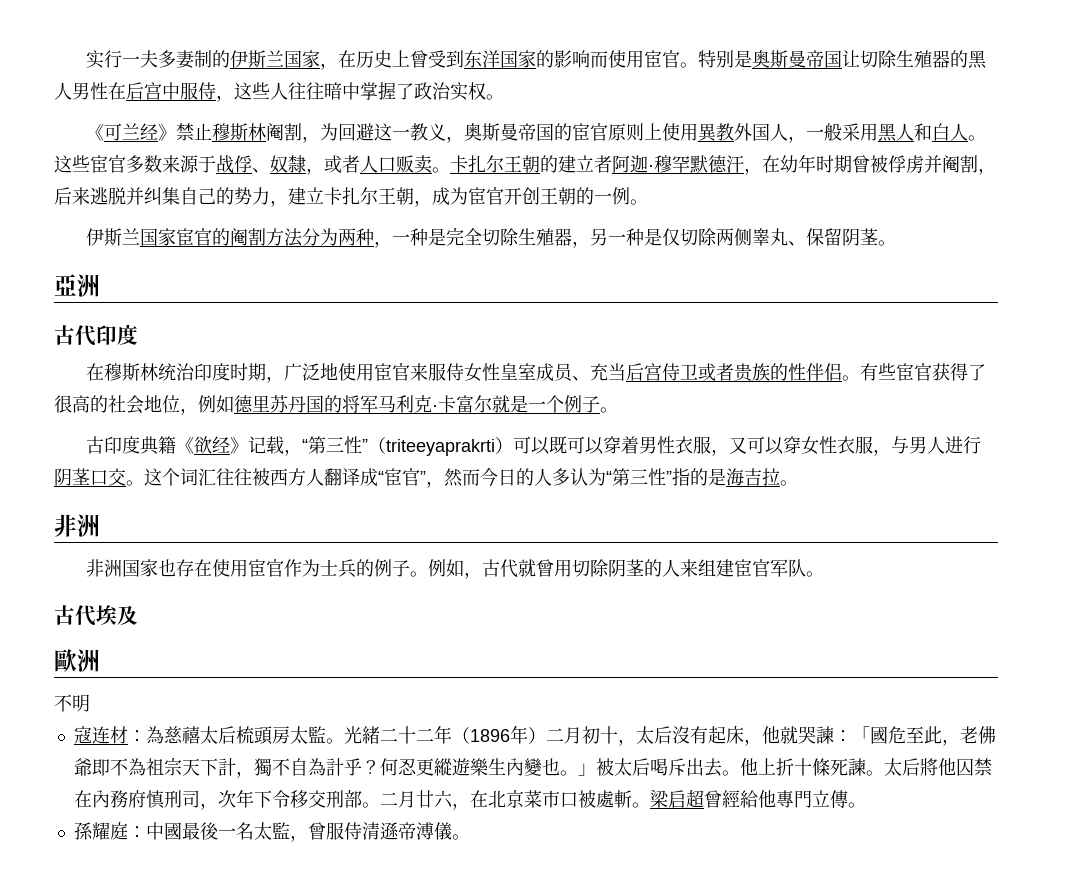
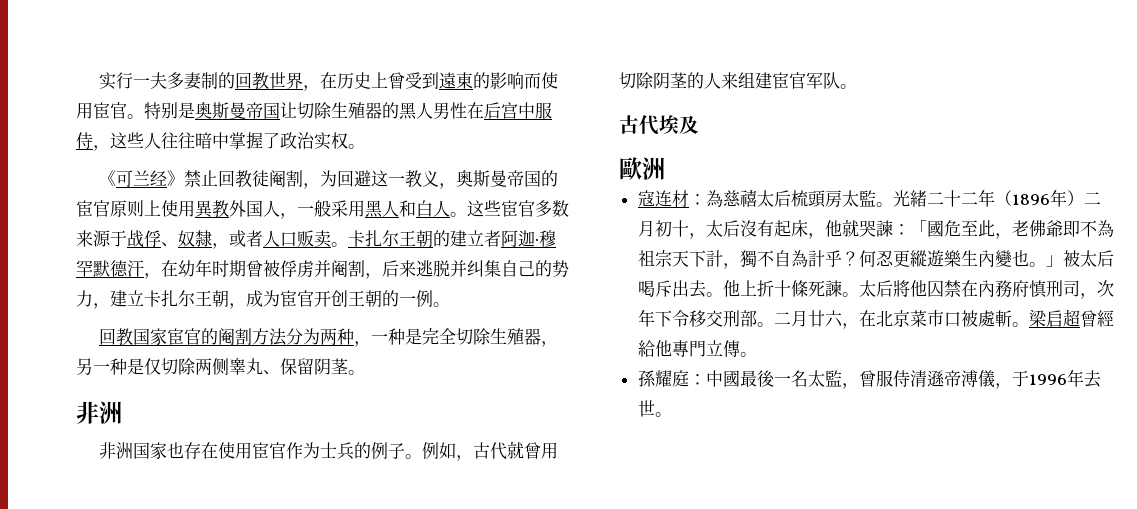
[229,50,320,68] 伊斯兰国家 -> [235,72,304,90] 回教世界
[463,50,536,68] 东洋国家 -> [439,72,474,89] 遠東
[211,123,266,141] 穆斯林 -> [218,170,270,188] 回教徒
[85,228,140,246] 伊斯兰 -> [99,328,134,346] 回教
[54,274,100,297] [54,324,138,346] [85,363,986,383] [54,395,618,415] [85,436,981,456] [54,468,798,488] // 亞洲 // 古代印度 // 在穆斯林统治印度时期，广泛地使用宦官来服侍女性皇室成员、充当后宫侍卫或者贵族的性伴侣。有些宦官获得了很高的社会地位，例如德里苏丹国的将军马利克·卡富尔就是一个例子。 // 古印度典籍《欲经》记载，“第三性”（triteeyaprakrti）可以既可以穿着男性衣服，又可以穿女性衣服，与男人进行阴茎口交。这个词汇往往被西方人翻译成“宦官”，然而今日的人多认为“第三性”指的是海吉拉。 -> (365, 372) none
[54,694,90,712] // 不明 -> (665, 168) none
(452, 831) none -> [994,369,1101,389] [637,400,655,417] ，于1996年去世

